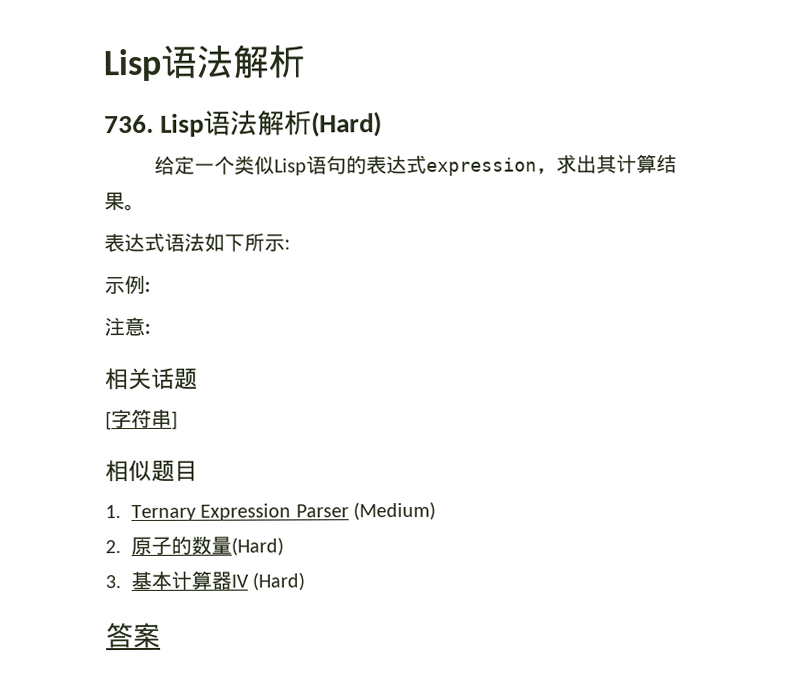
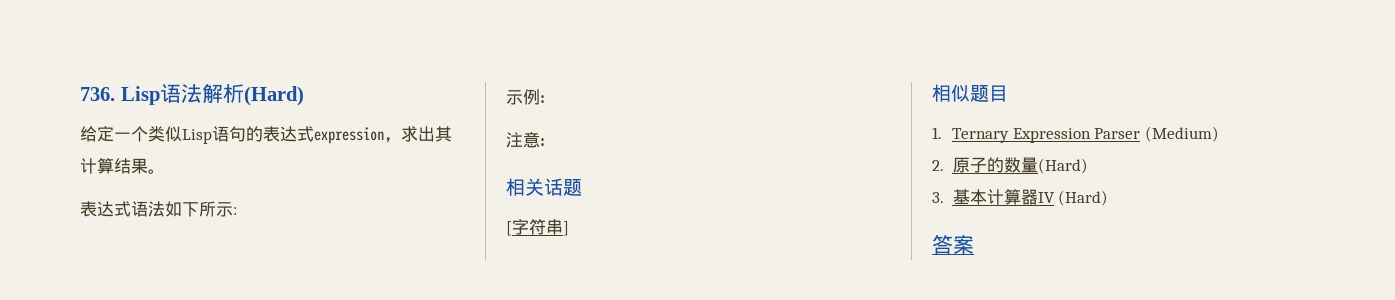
[103,44,306,82] Lisp语法解析 // -> (80, 94) none

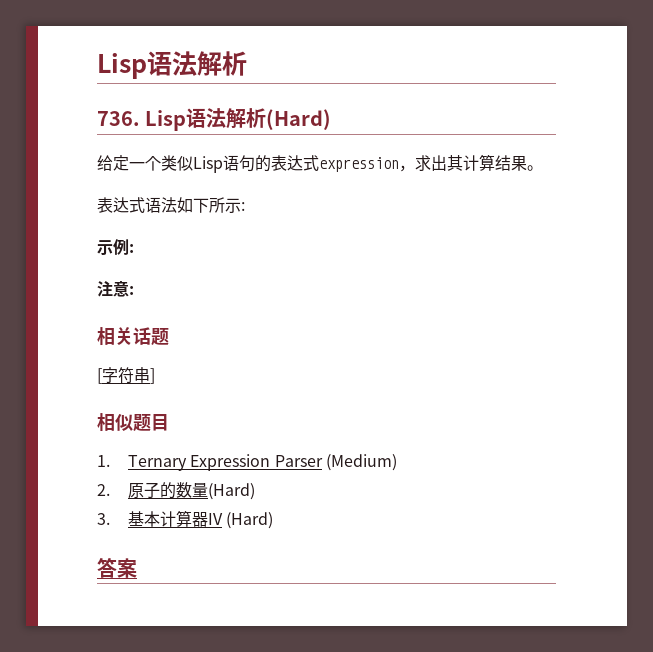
(80, 94) none -> [97,51,247,79] Lisp语法解析 //

